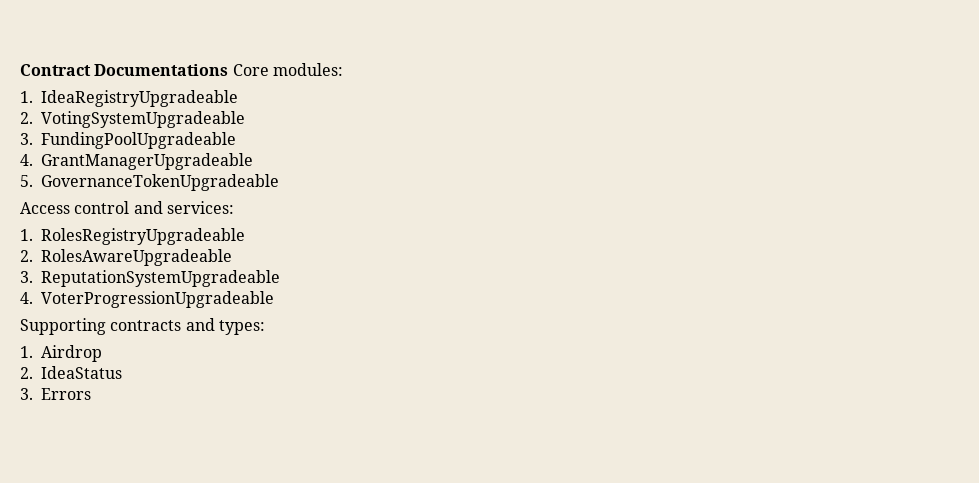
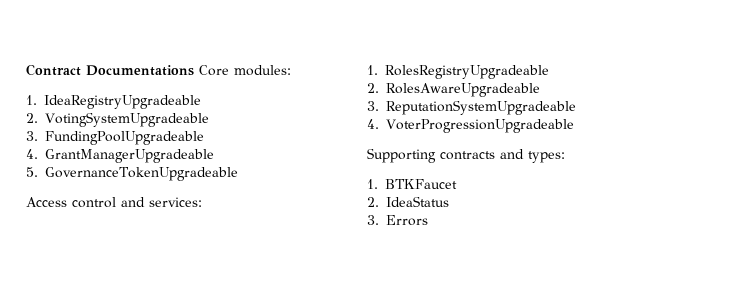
[41,345,102,362] Airdrop -> [385,179,457,189] BTKFaucet

